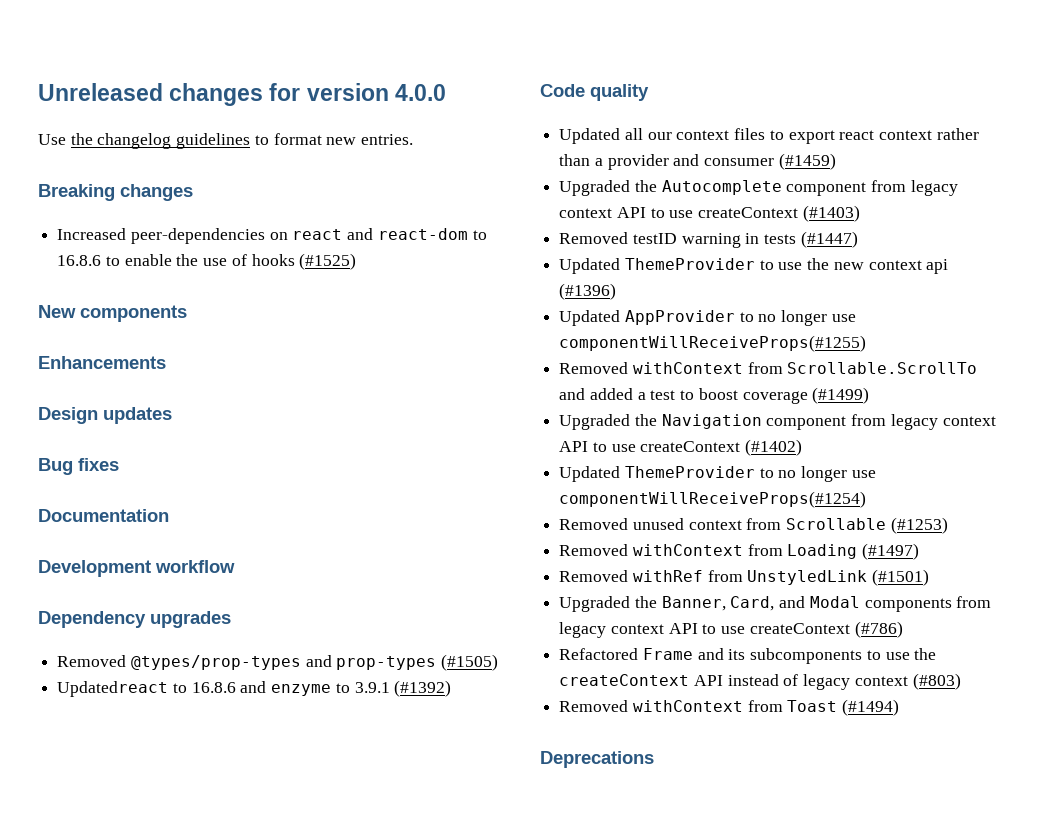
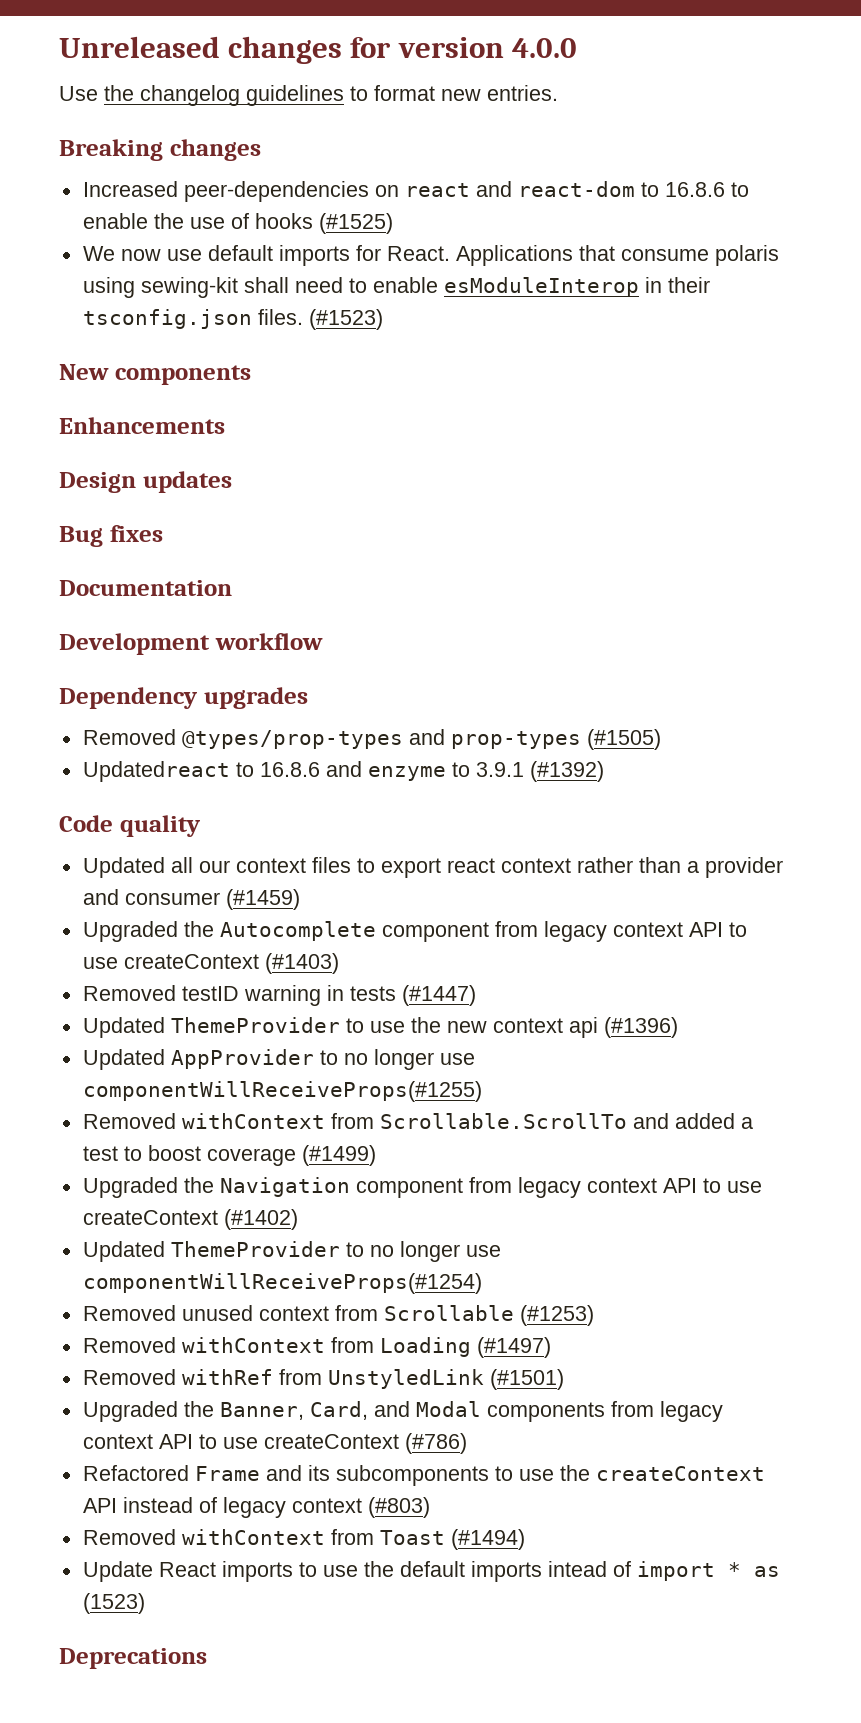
(357, 261) none -> [82,245,779,266] [82,277,710,298] [82,309,383,330] // We now use default imports for React. Applications that consume polaris using sewing-kit shall need to enable esModuleInterop in their tsconfig.json files. (#1523)
(900, 707) none -> [82,1561,780,1582] [82,1593,145,1614] // Update React imports to use the default imports intead of import * as (1523)

